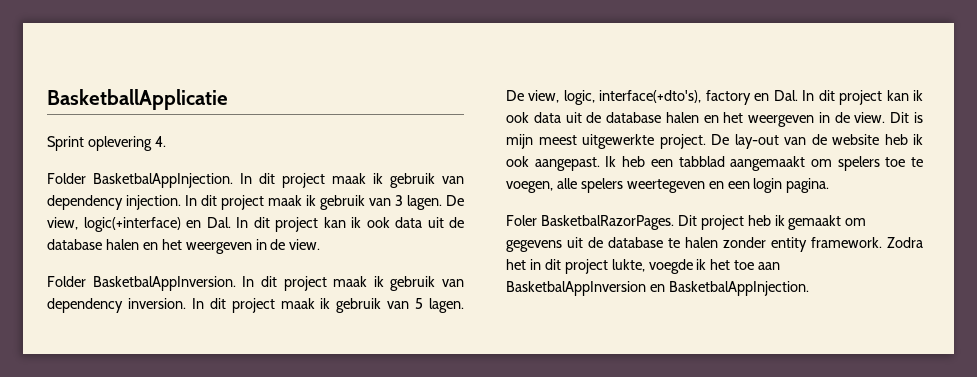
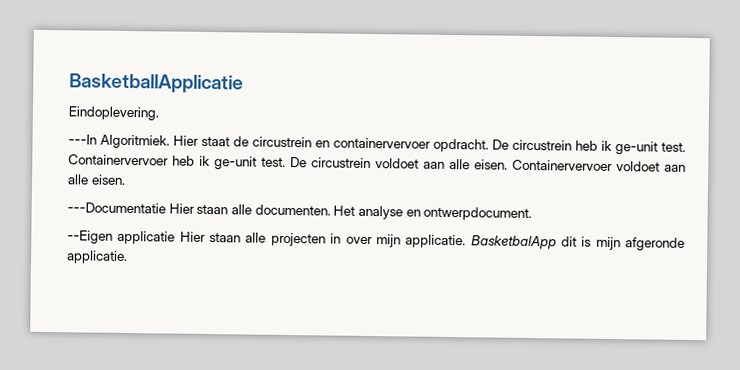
[47,136,166,151] [47,173,464,188] [47,195,464,210] [47,217,464,232] [47,239,321,254] [47,276,464,291] [47,298,464,313] [506,90,923,105] [506,112,923,127] [506,134,923,149] [506,156,923,171] [506,178,830,193] [506,215,867,230] [506,237,923,252] [506,259,781,274] [506,281,809,296] Sprint oplevering 4. // Folder BasketbalAppInjection. In dit project maak ik gebruik van dependency injection. In dit project maak ik gebruik van 3 lagen. De view, logic(+interface) en Dal. In dit project kan ik ook data uit de database halen en het weergeven in de view. // Folder BasketbalAppInversion. In dit project maak ik gebruik van dependency inversion. In dit project maak ik gebruik van 5 lagen. De view, logic, interface(+dto's), factory en Dal. In dit project kan ik ook data uit de database halen en het weergeven in de view. Dit is mijn meest uitgewerkte project. De lay-out van de website heb ik ook aangepast. Ik heb een tabblad aangemaakt om spelers toe te voegen, alle spelers weertegeven en een login pagina. // Foler BasketbalRazorPages. Dit project heb ik gemaakt om gegevens uit de database te halen zonder entity framework. Zodra het in dit project lukte, voegde ik het toe aan BasketbalAppInversion en BasketbalAppInjection. -> [68,106,159,121] [68,134,686,155] [68,154,686,172] [67,174,126,185] [67,202,533,222] [67,230,685,251] [67,250,128,264] Eindoplevering. // ---In Algoritmiek. Hier staat de circustrein en containervervoer opdracht. De circustrein heb ik ge-unit test. Containervervoer heb ik ge-unit test. De circustrein voldoet aan alle eisen. Containervervoer voldoet aan alle eisen. // ---Documentatie Hier staan alle documenten. Het analyse en ontwerpdocument. // --Eigen applicatie Hier staan alle projecten in over mijn applicatie. BasketbalApp dit is mijn afgeronde applicatie.

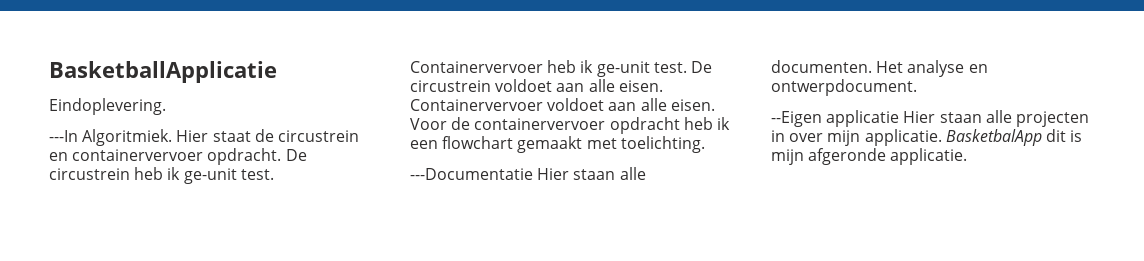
(126, 179) none -> [410,117,730,134] [410,136,705,153] Voor de containervervoer opdracht heb ik een flowchart gemaakt met toelichting.

